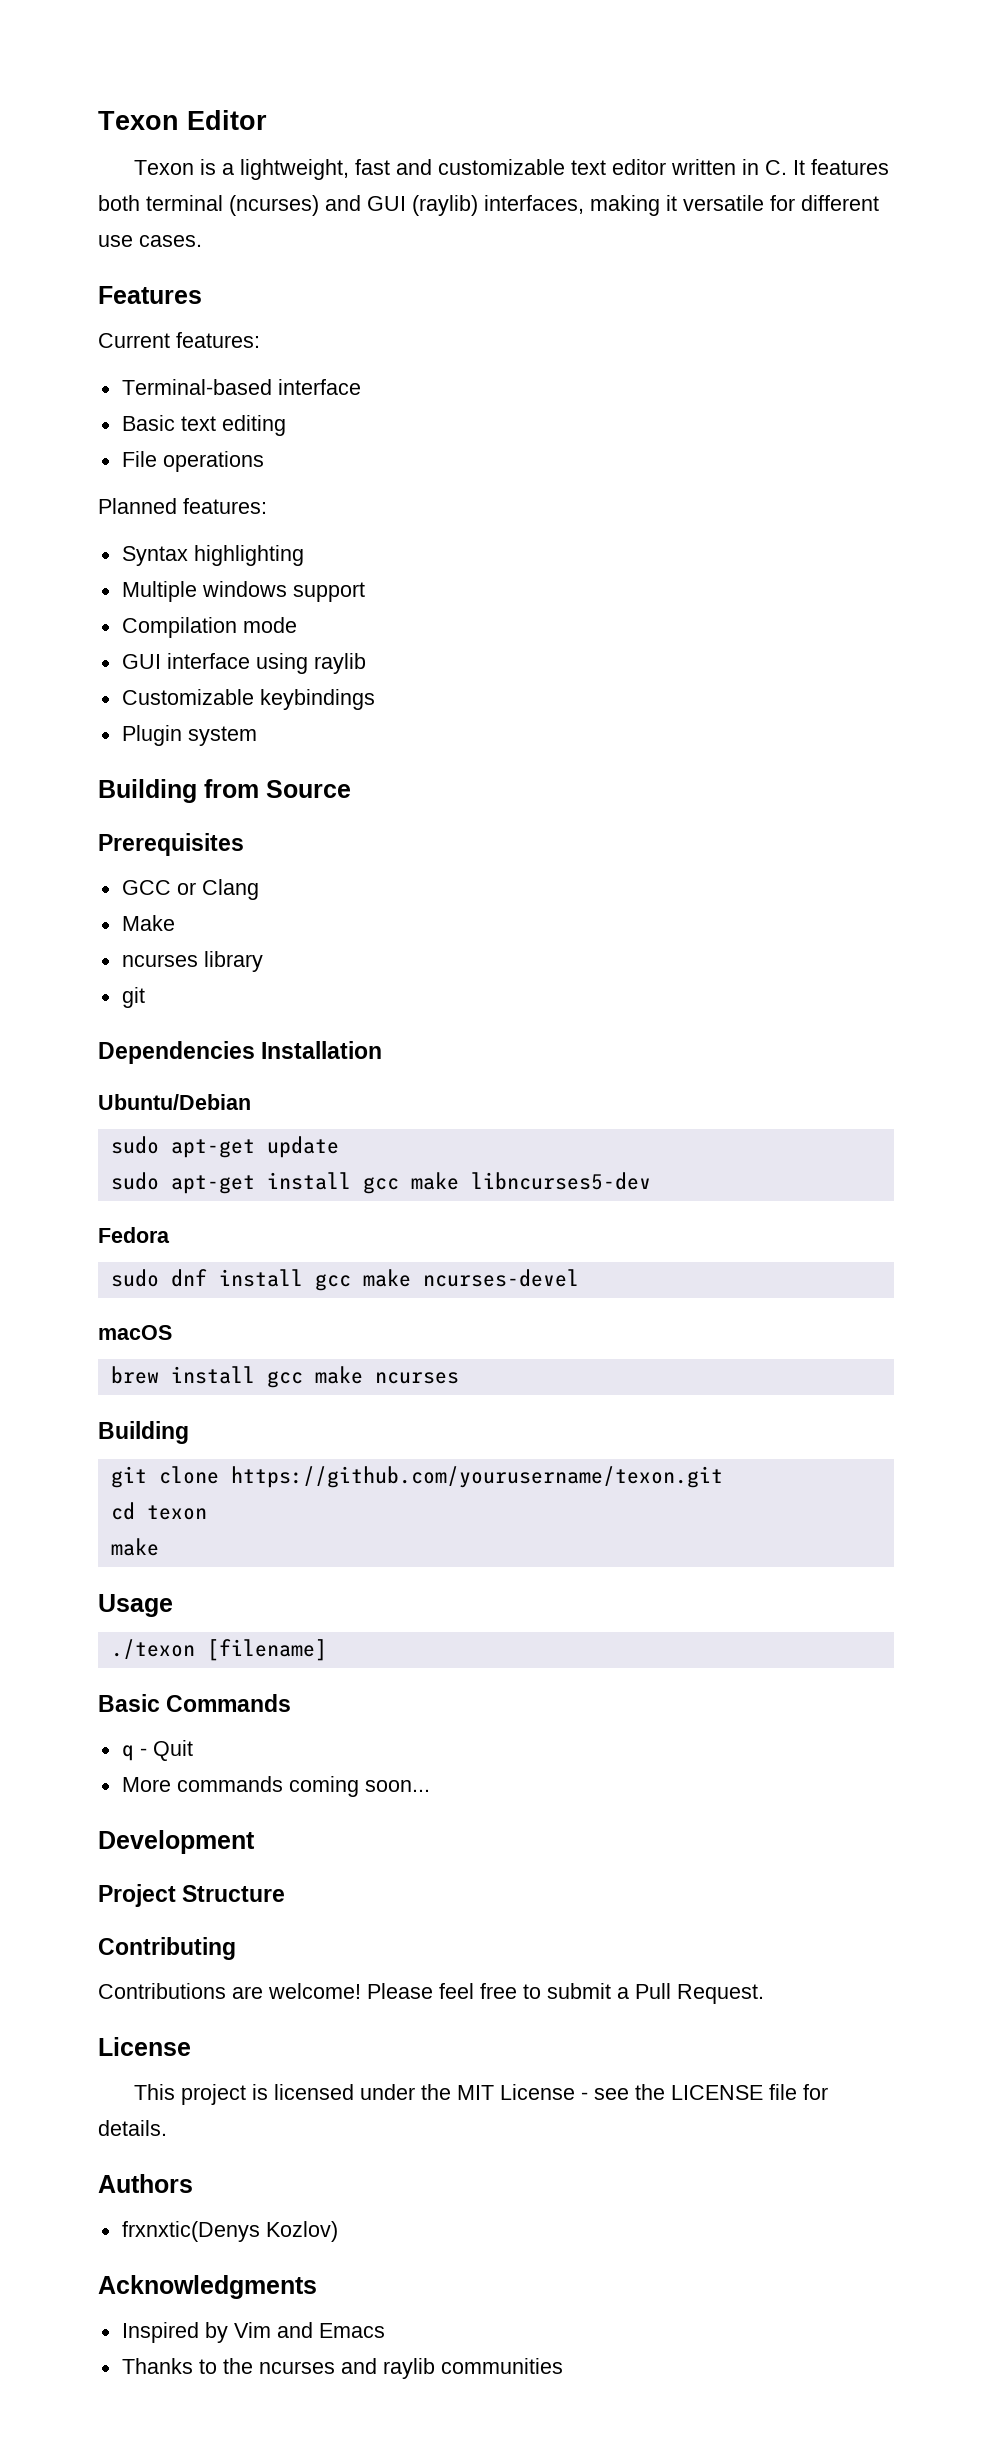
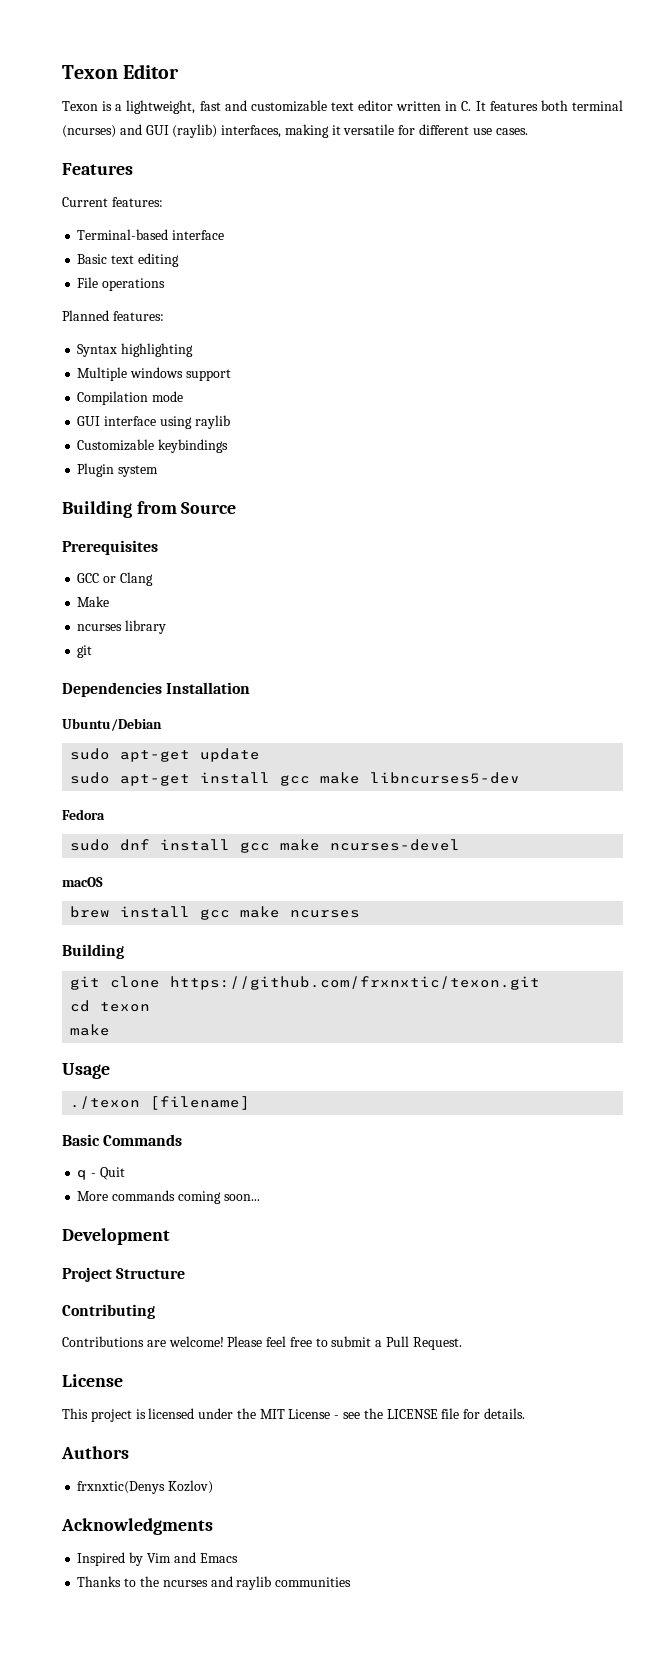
[230,1466,723,1488] https://github.com/yourusername/texon.git -> [170,976,541,990] https://github.com/frxnxtic/texon.git

